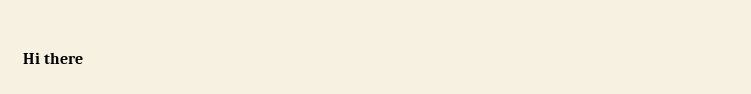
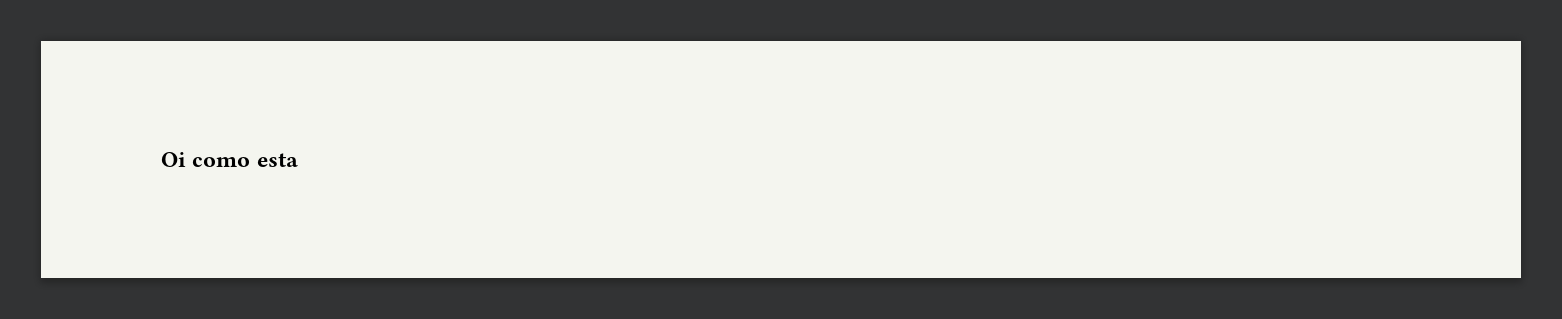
[23,52,84,64] Hi there -> [161,152,298,167] Oi como esta

